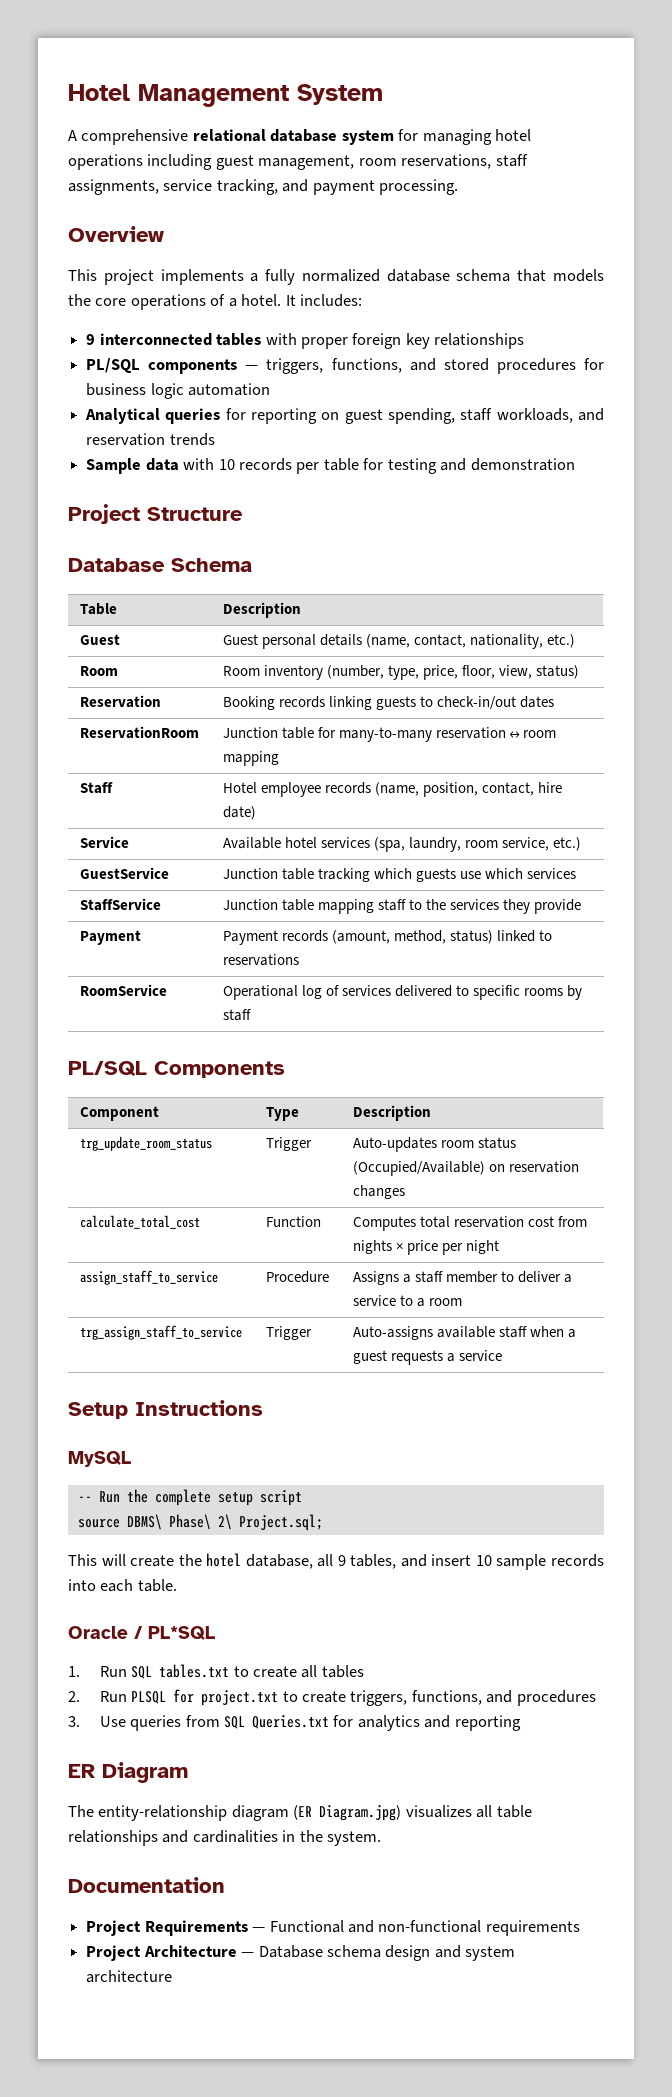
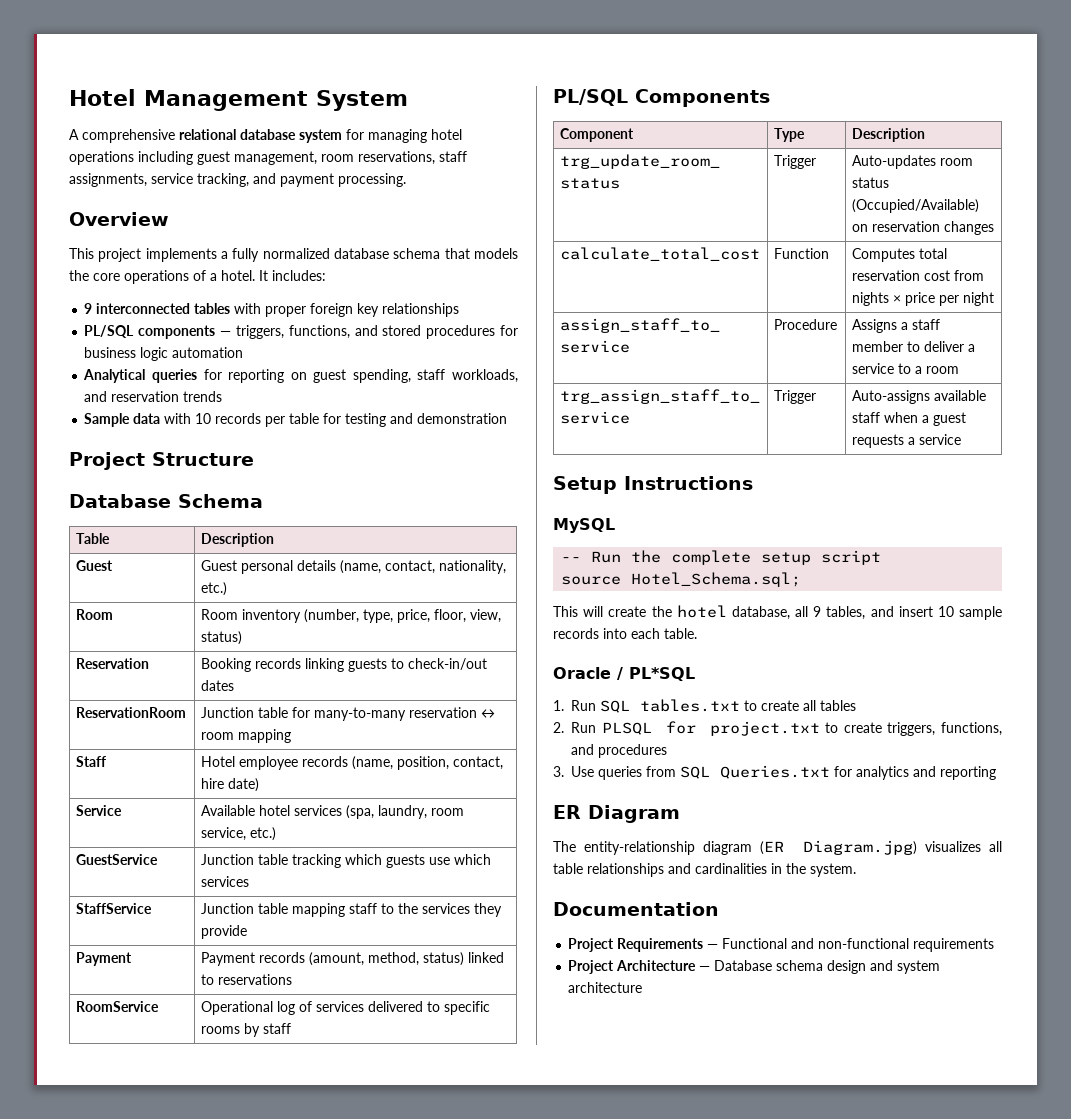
[126,1514,323,1531] DBMS\ Phase\ 2\ Project.sql; -> [631,572,802,587] Hotel_Schema.sql;

